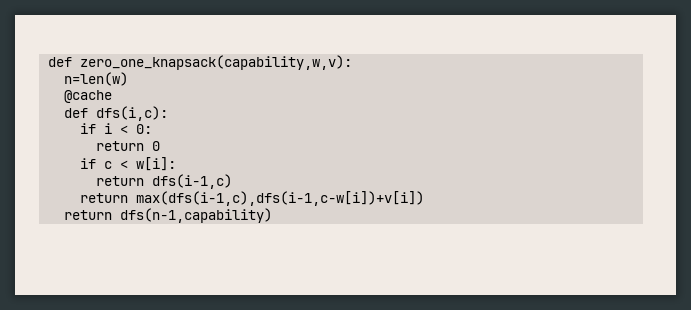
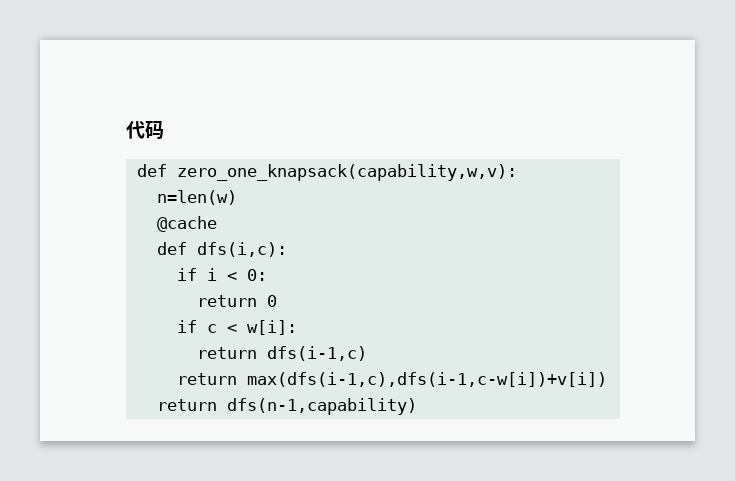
(47, 62) none -> [126,120,164,139] 代码 //

